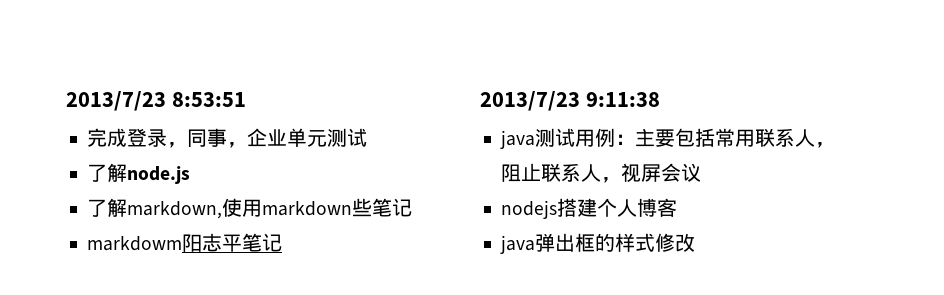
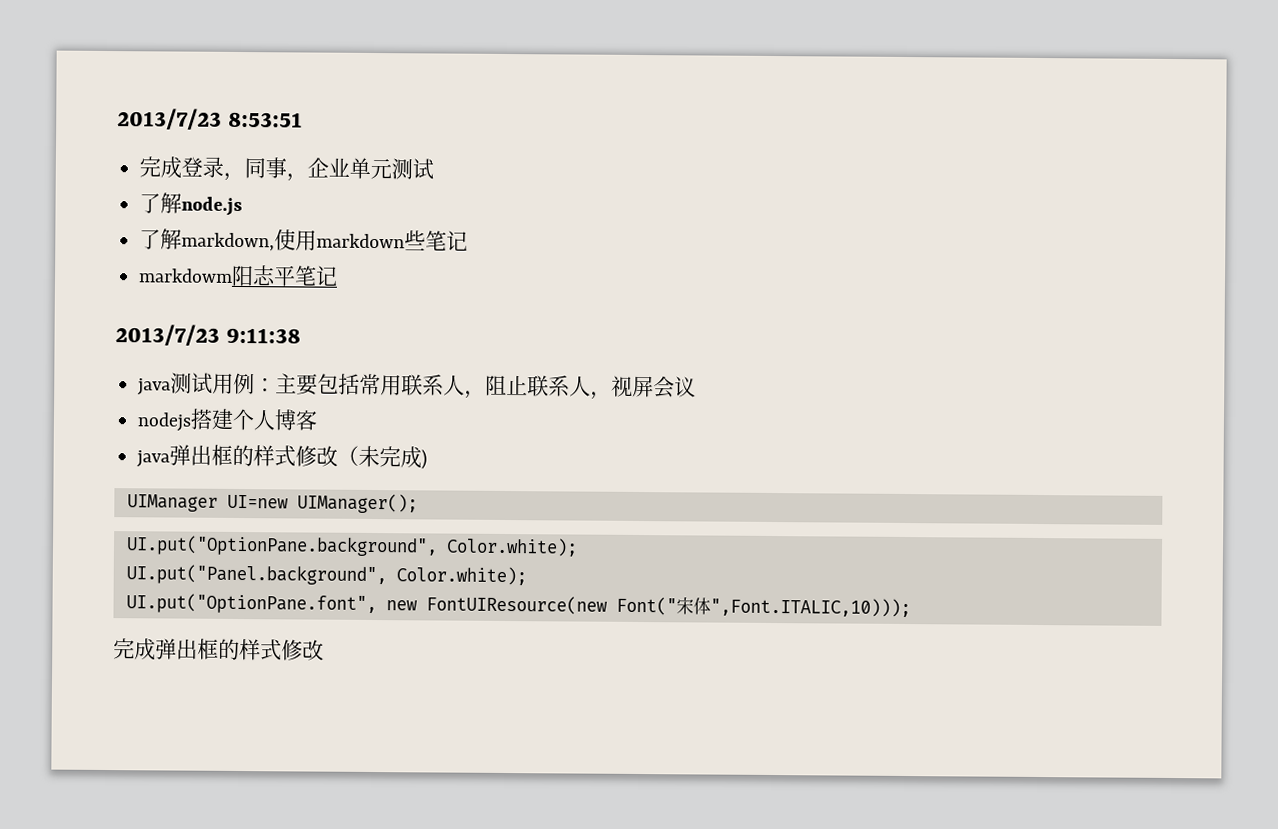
(696, 242) none -> [337,445,428,470] [126,493,418,514] [125,535,578,557] [125,564,527,586] [125,593,911,618] [113,638,324,661] （未完成) // UIManager UI=new UIManager(); // UI.put("OptionPane.background", Color.white); // UI.put("Panel.background", Color.white); // UI.put("OptionPane.font", new FontUIResource(new Font("宋体",Font.ITALIC,10))); // 完成弹出框的样式修改

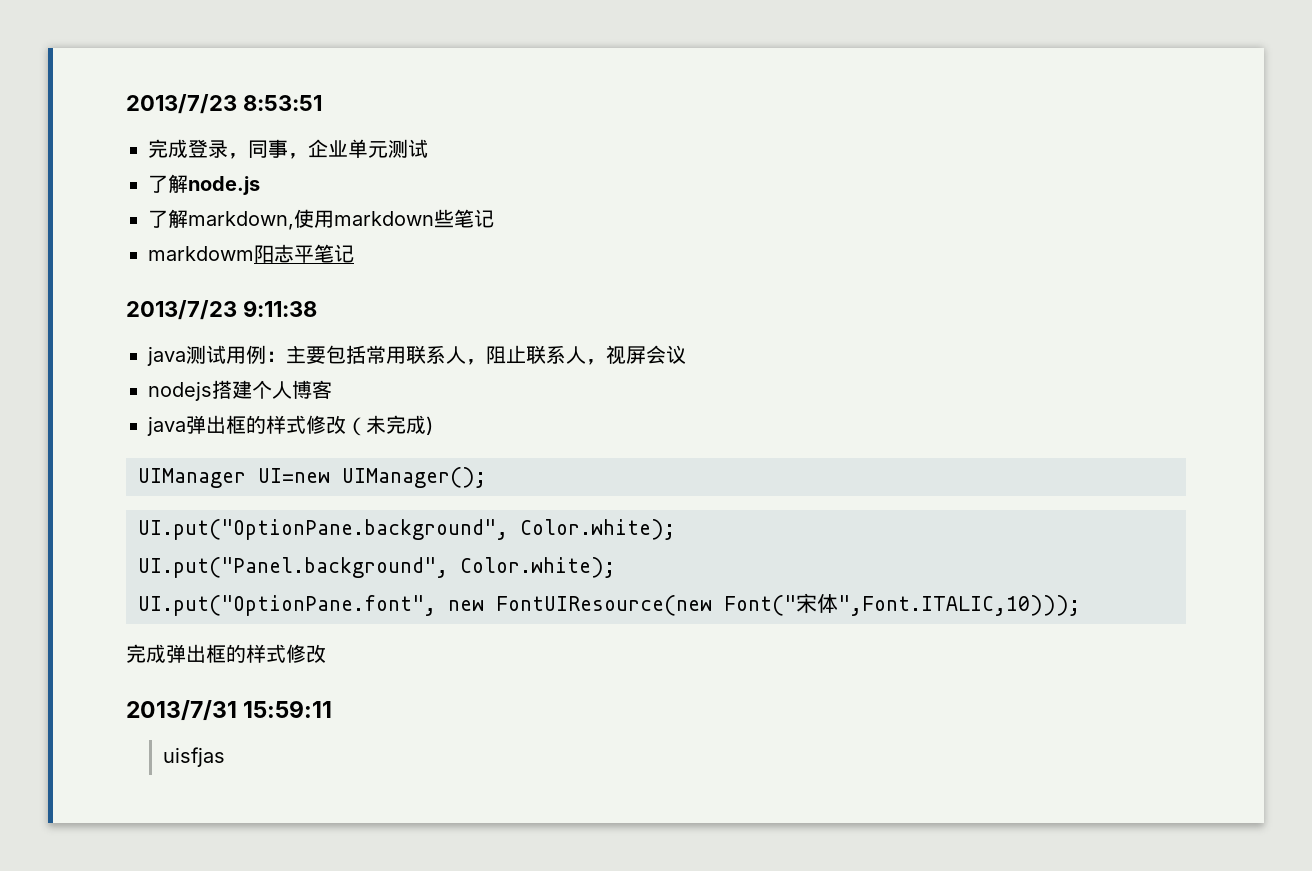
(324, 650) none -> [126,700,333,721] [162,747,225,767] // 2013/7/31 15:59:11 // uisfjas

